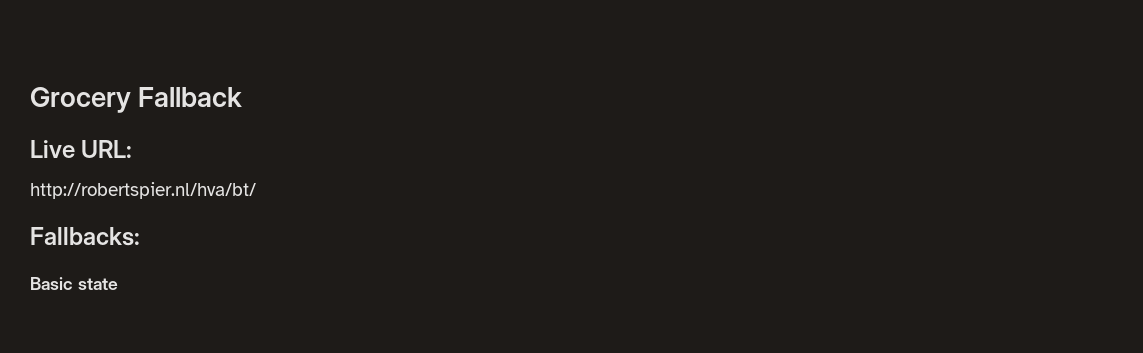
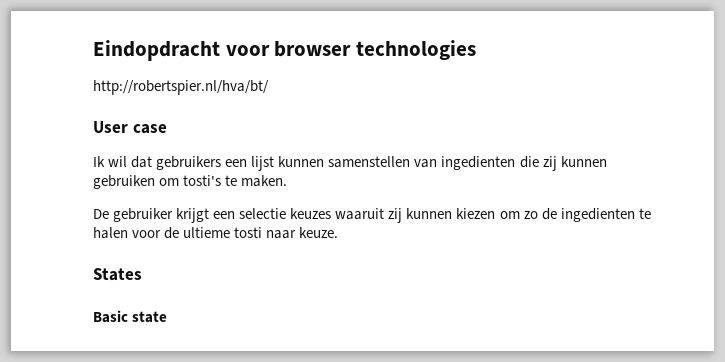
[30,87,243,113] [30,140,133,158] [30,182,256,199] [30,227,140,246] Grocery Fallback // Live URL: // http://robertspier.nl/hva/bt/ // Fallbacks: -> [93,40,477,61] [93,80,269,95] [93,121,167,134] [93,156,607,171] [93,175,288,189] [93,208,651,223] [93,227,339,239] [93,268,142,281] Eindopdracht voor browser technologies // http://robertspier.nl/hva/bt/ // User case // Ik wil dat gebruikers een lijst kunnen samenstellen van ingedienten die zij kunnen gebruiken om tosti's te maken. // De gebruiker krijgt een selectie keuzes waaruit zij kunnen kiezen om zo de ingedienten te halen voor de ultieme tosti naar keuze. // States

